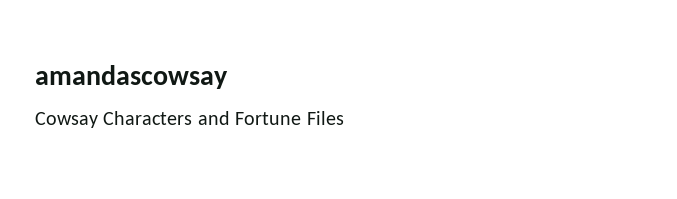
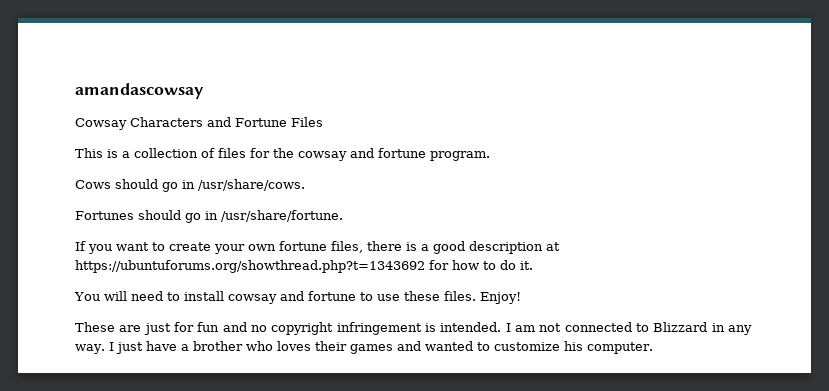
(344, 118) none -> [75,148,490,161] [75,179,305,192] [75,210,343,223] [75,241,560,254] [75,260,533,273] [74,291,521,304] [75,322,752,335] [75,341,653,354] // This is a collection of files for the cowsay and fortune program. // Cows should go in /usr/share/cows. // Fortunes should go in /usr/share/fortune. // If you want to create your own fortune files, there is a good description at https://ubuntuforums.org/showthread.php?t=1343692 for how to do it. // You will need to install cowsay and fortune to use these files. Enjoy! // These are just for fun and no copyright infringement is intended. I am not connected to Blizzard in any way. I just have a brother who loves their games and wanted to customize his computer.

